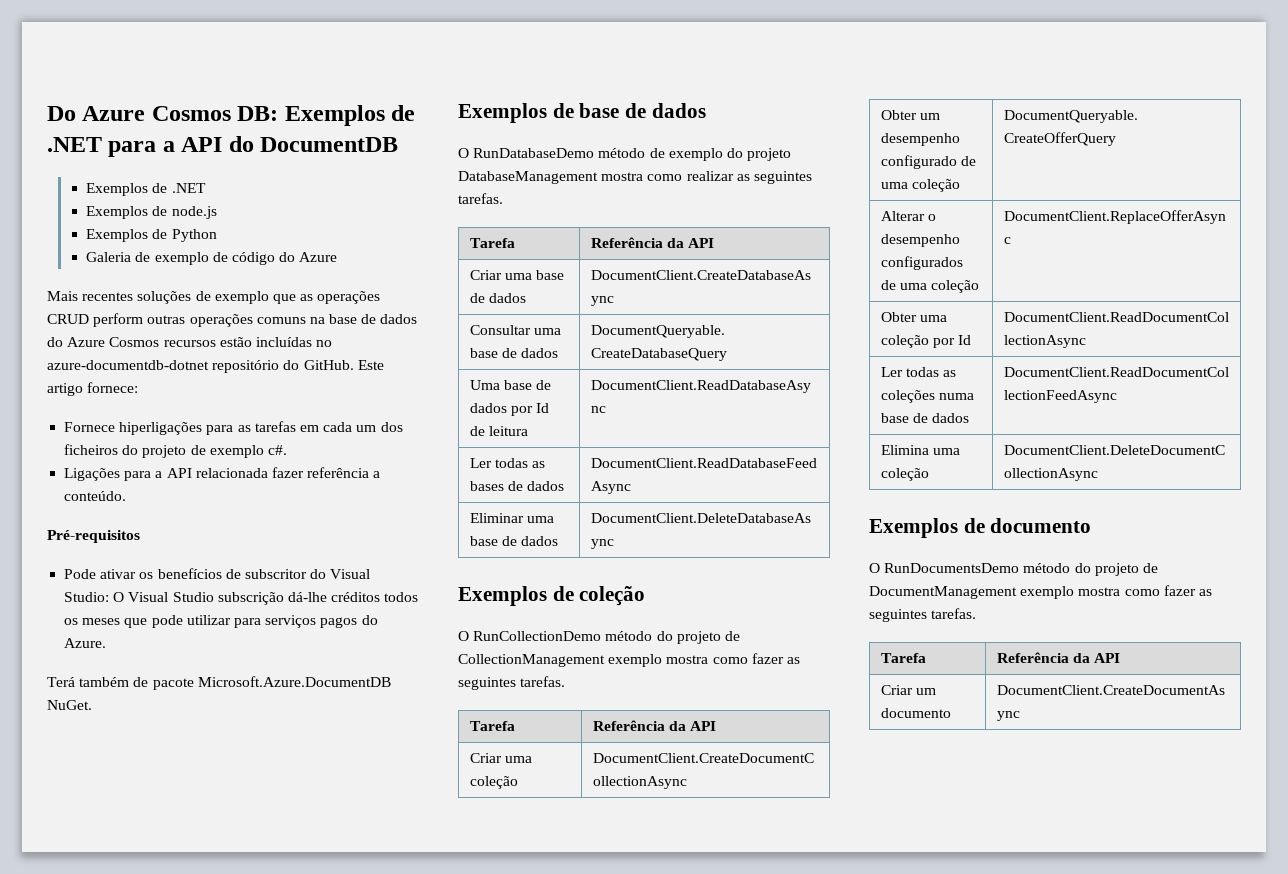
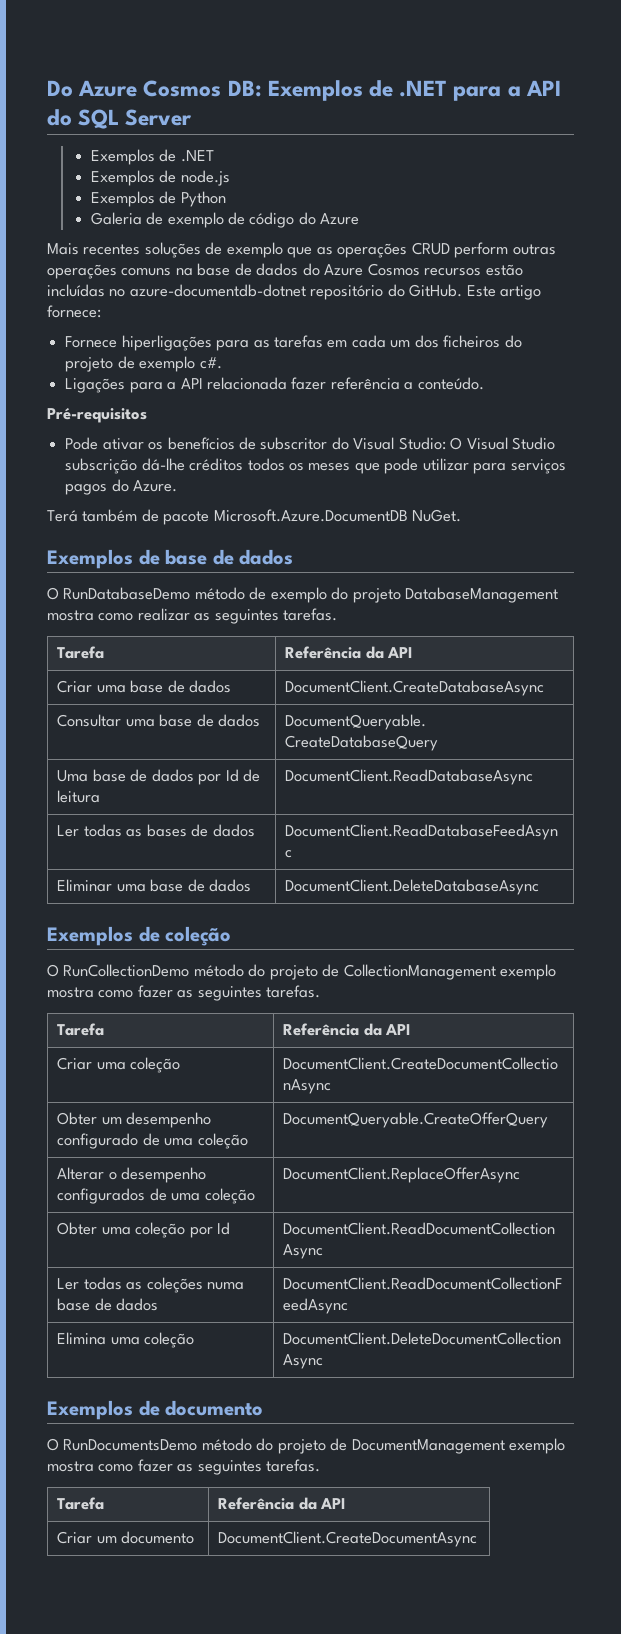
[260,137,399,152] DocumentDB -> [78,109,193,129] SQL Server

